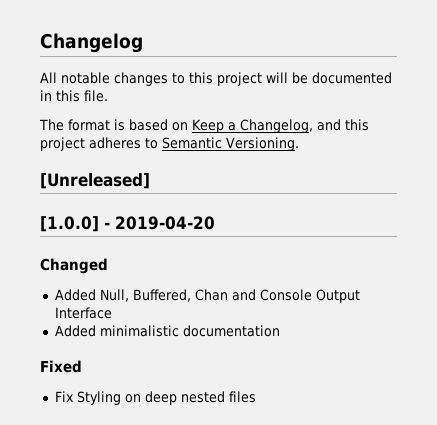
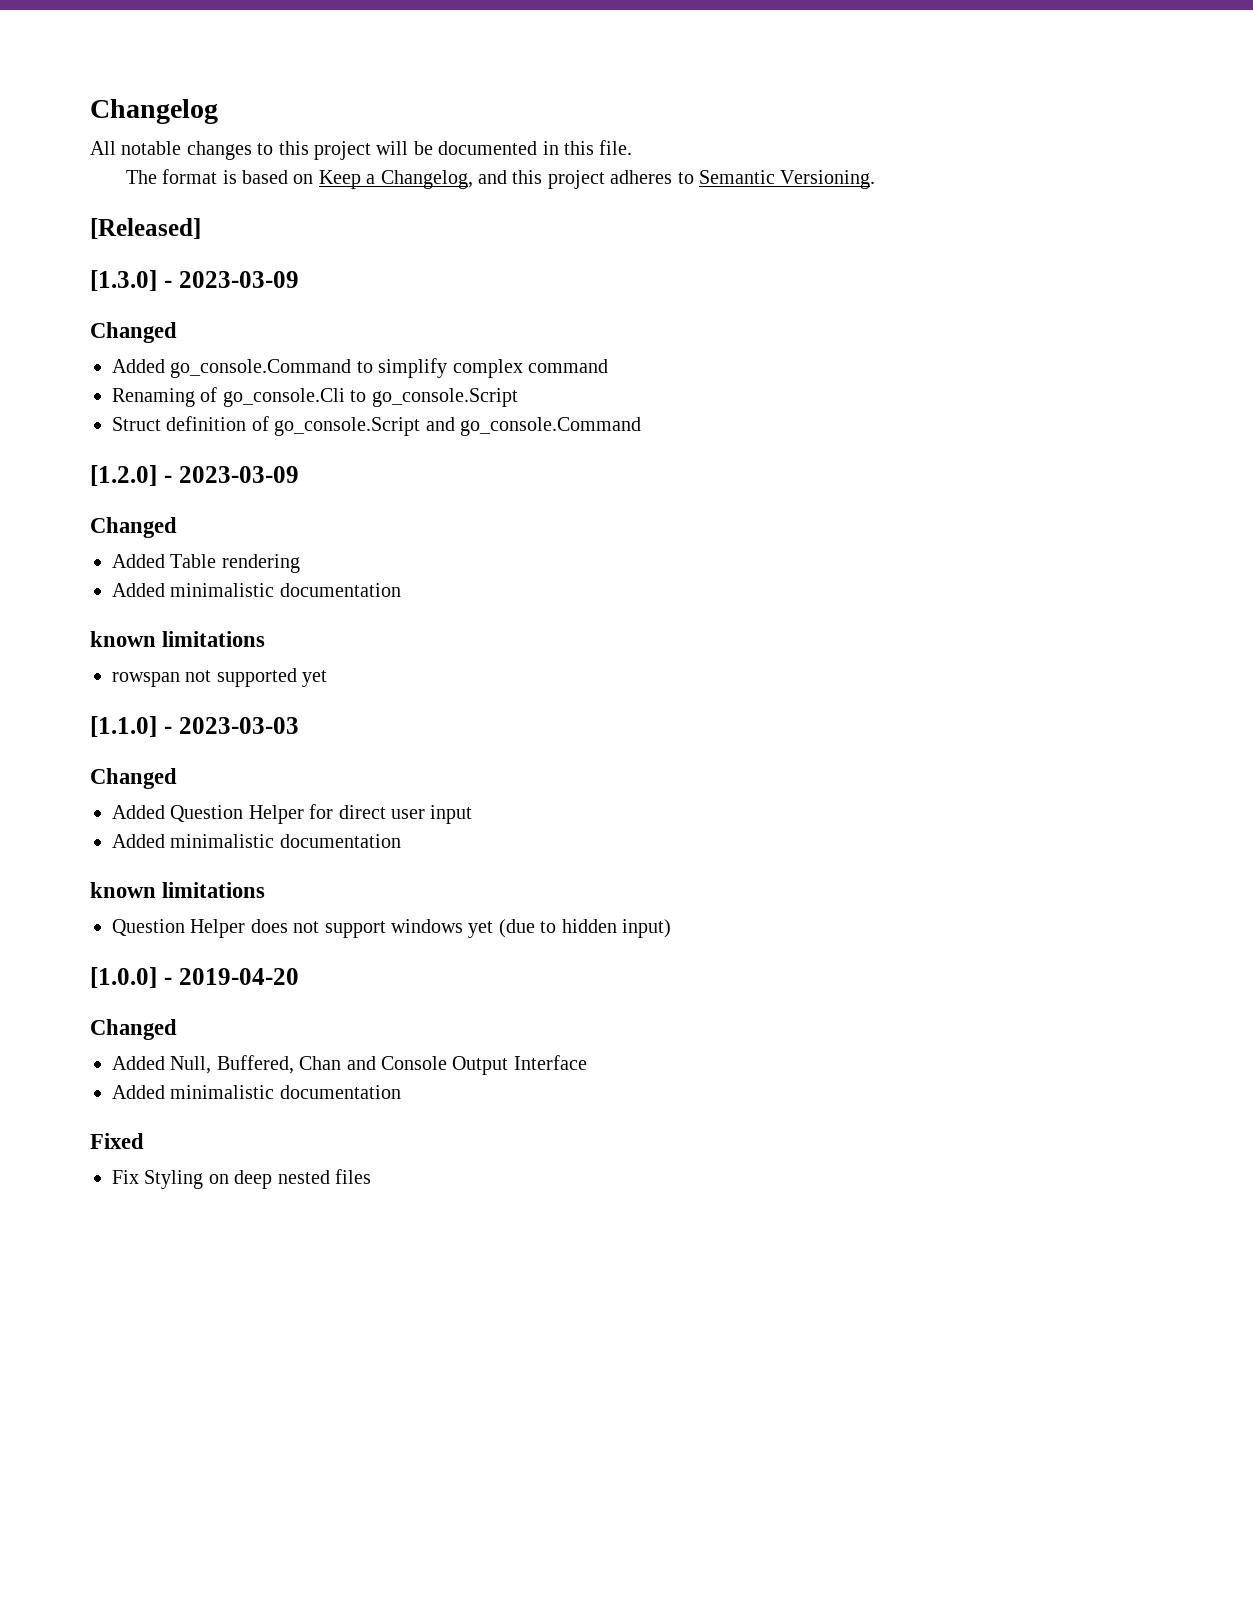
[40,173,150,189] [Unreleased] -> [90,218,201,239] [90,270,299,291] [90,322,177,343] [112,358,608,378] [112,387,518,407] [112,416,641,436] [90,465,299,486] [90,517,177,538] [112,554,300,573] [112,583,401,597] [90,631,266,647] [112,668,328,687] [90,716,299,737] [90,768,177,789] [112,804,473,824] [112,834,401,848] [90,882,266,898] [112,919,671,938] [Released] // [1.3.0] - 2023-03-09 // Changed // Added go_console.Command to simplify complex command // Renaming of go_console.Cli to go_console.Script // Struct definition of go_console.Script and go_console.Command // [1.2.0] - 2023-03-09 // Changed // Added Table rendering // Added minimalistic documentation // known limitations // rowspan not supported yet // [1.1.0] - 2023-03-03 // Changed // Added Question Helper for direct user input // Added minimalistic documentation // known limitations // Question Helper does not support windows yet (due to hidden input)

